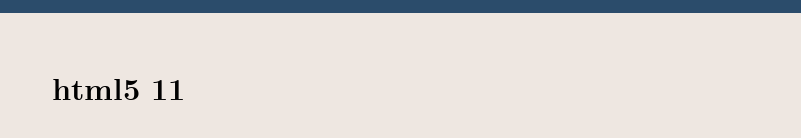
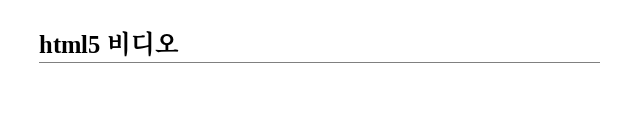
[151,80,185,100] 11 -> [106,31,179,57] 비디오

